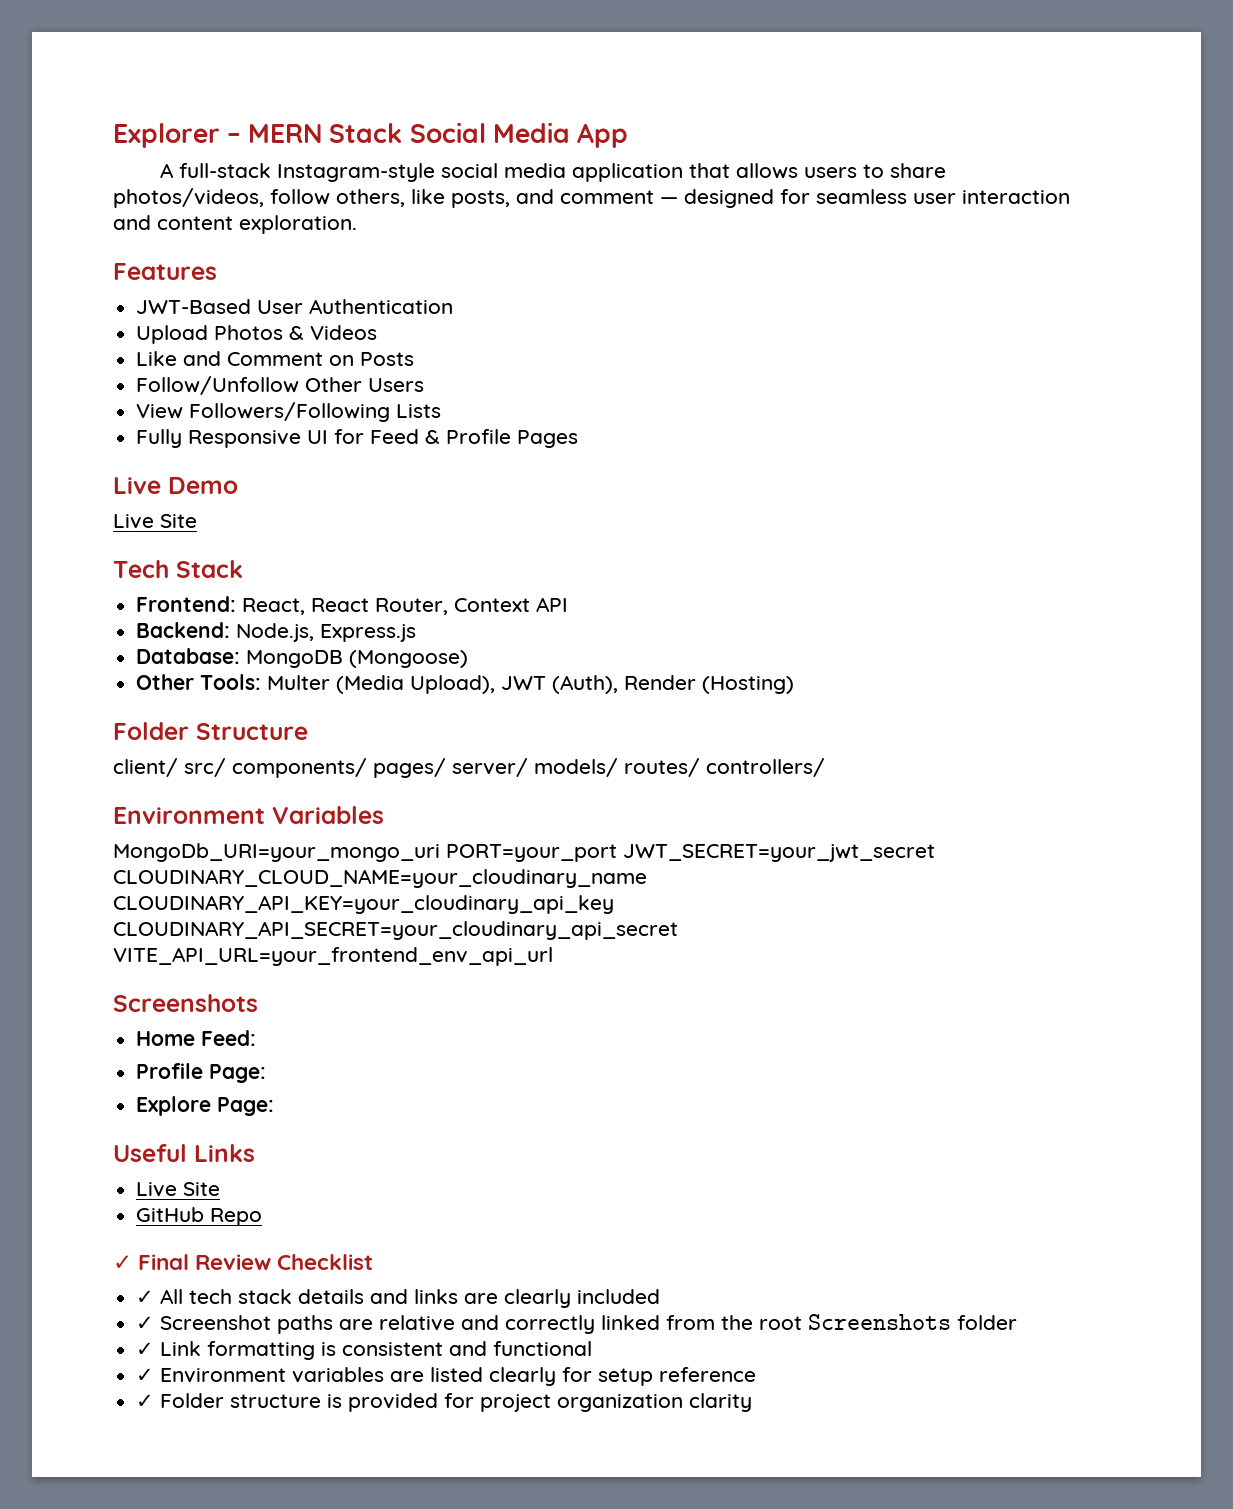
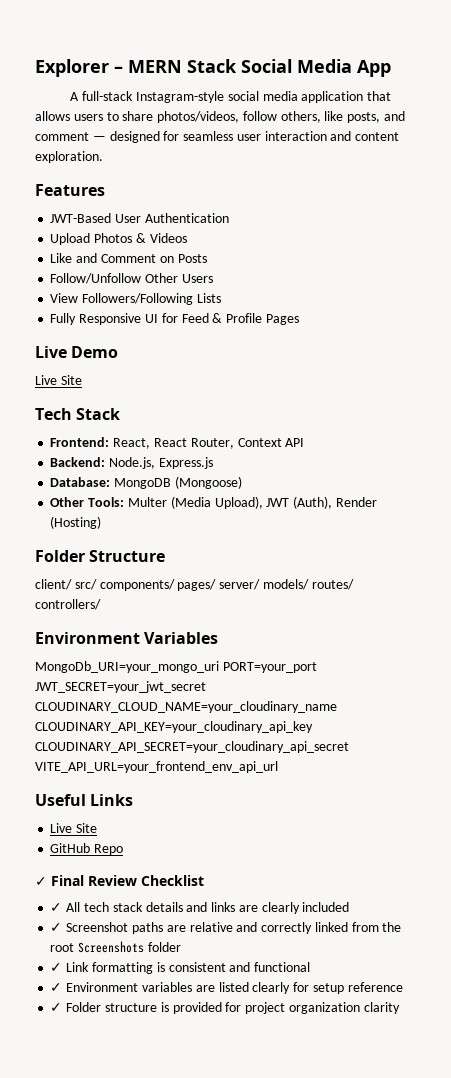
[113,994,258,1012] [136,1030,257,1046] [136,1063,267,1083] [136,1096,275,1116] // Screenshots // Home Feed: // Profile Page: // Explore Page: -> (278, 767) none

